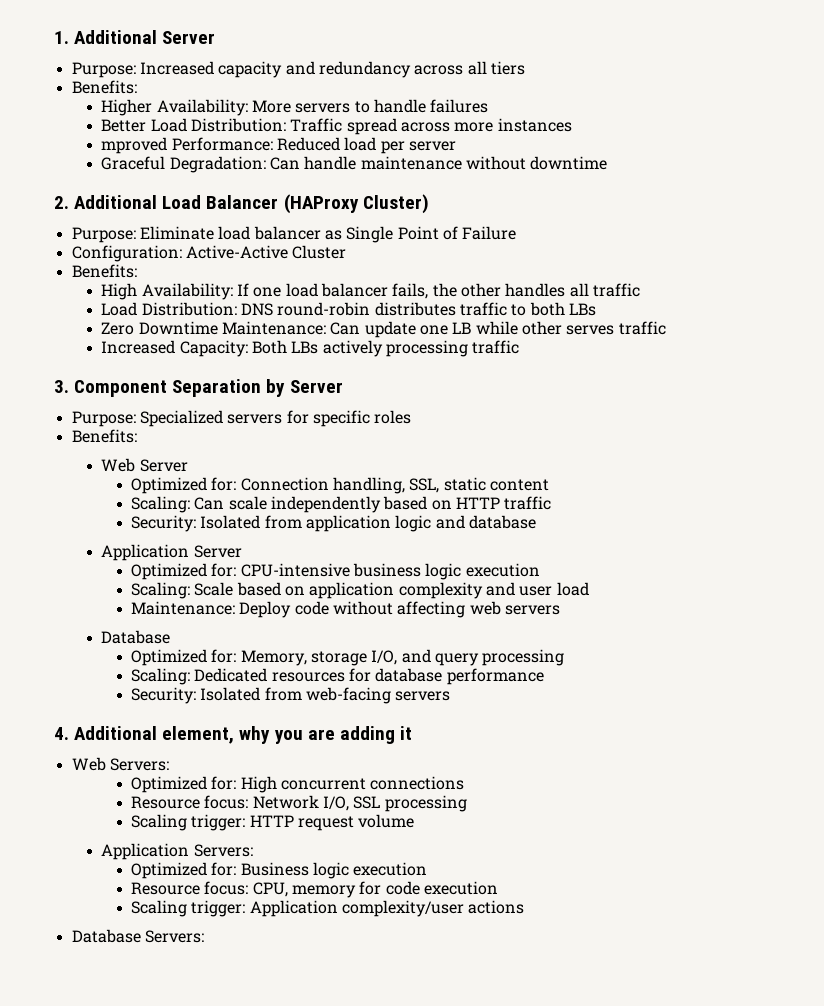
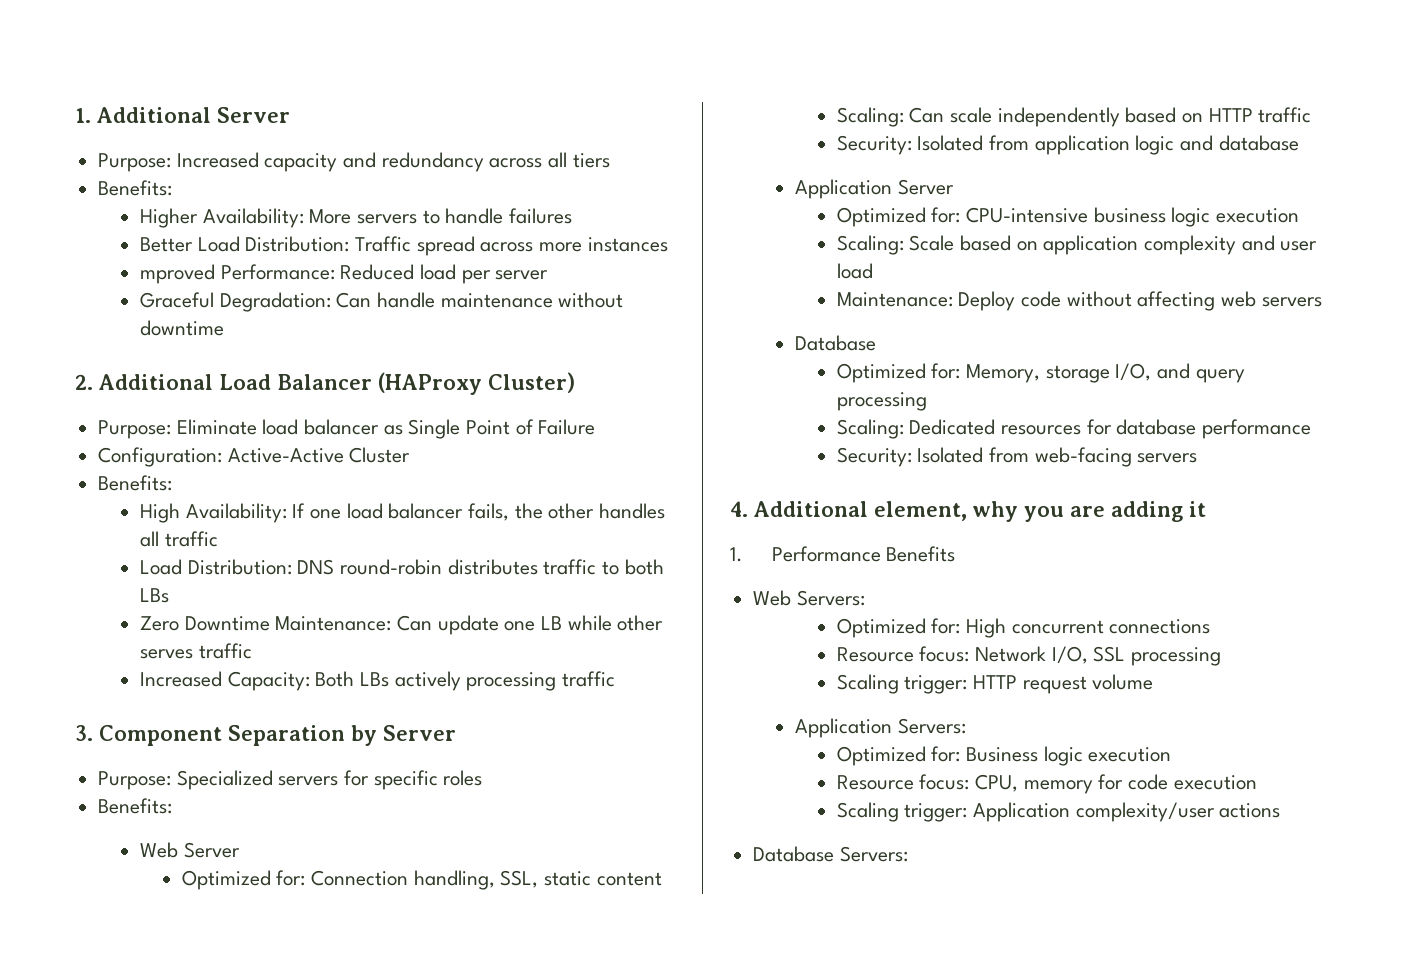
(412, 733) none -> [730,546,956,562] // 1. Performance Benefits

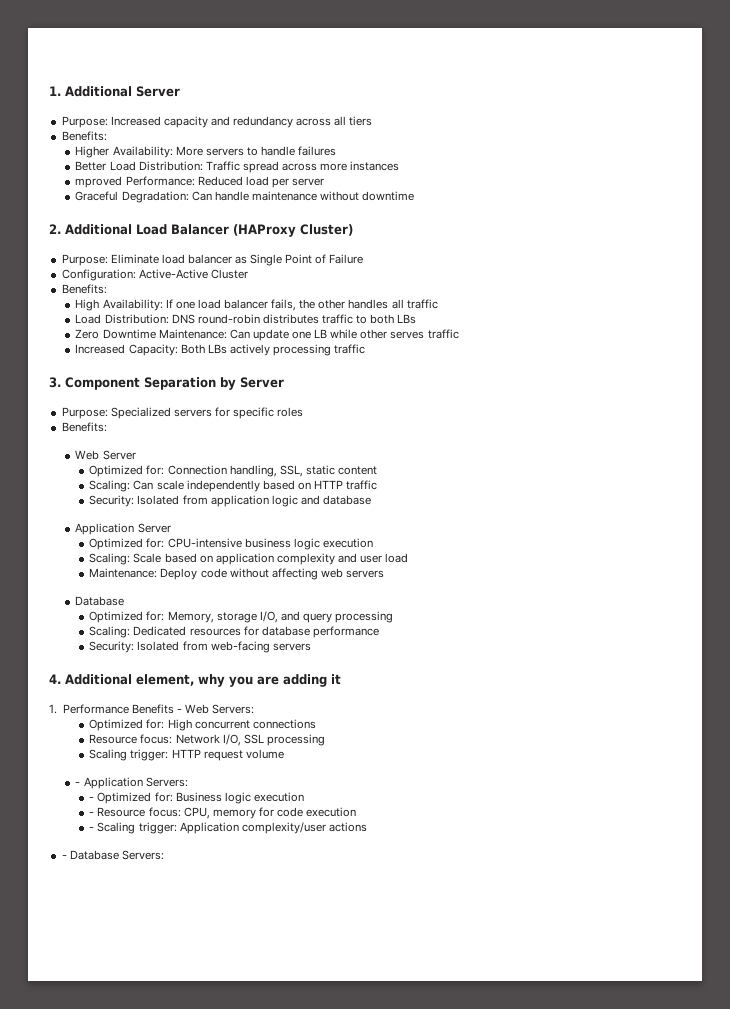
(956, 554) // -> [177,709,183,713] -
(1154, 682) none -> [75,782,81,786] -
(966, 726) none -> [89,797,95,801] -
(1172, 754) none -> [89,812,95,816] -
(1257, 782) none -> [89,827,95,831] -
(1281, 810) none -> [61,855,67,859] -

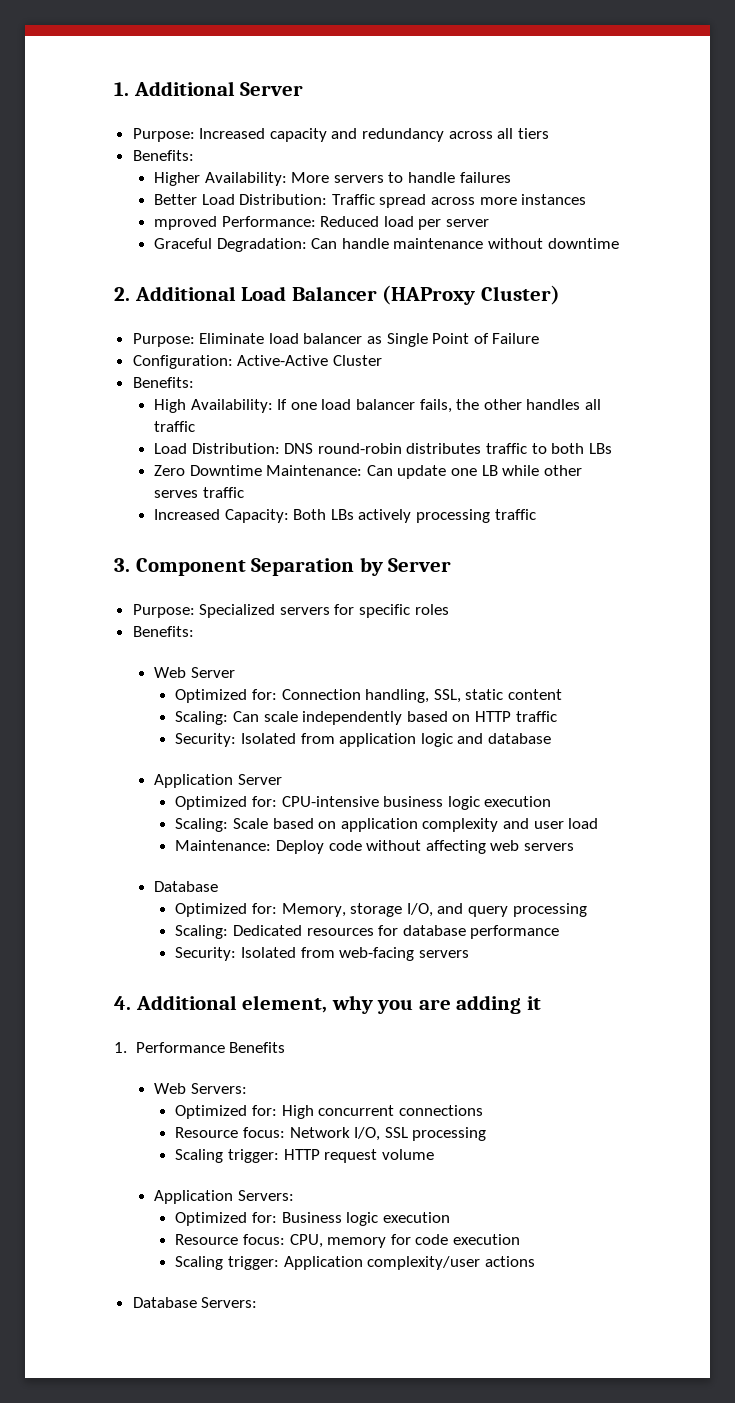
[177,709,183,713] - -> (286, 1047) //
[75,782,81,786] - -> (434, 1154) none
[89,797,95,801] - -> (294, 1195) none
[89,812,95,816] - -> (450, 1217) none
[89,827,95,831] - -> (520, 1239) none
[61,855,67,859] - -> (535, 1261) none

